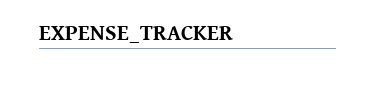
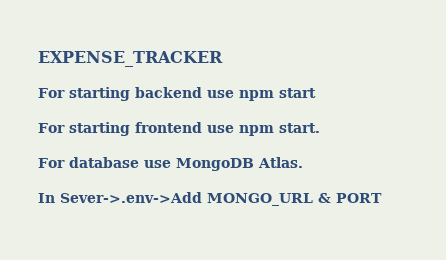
(233, 34) none -> [38,87,316,101] [38,122,320,136] [38,157,303,171] [38,192,382,206] // For starting backend use npm start // For starting frontend use npm start. // For database use MongoDB Atlas. // In Sever->.env->Add MONGO_URL & PORT

